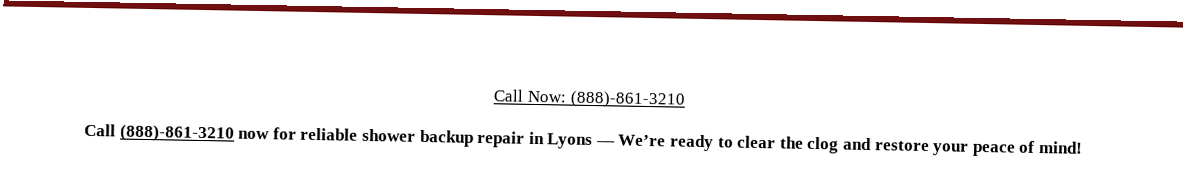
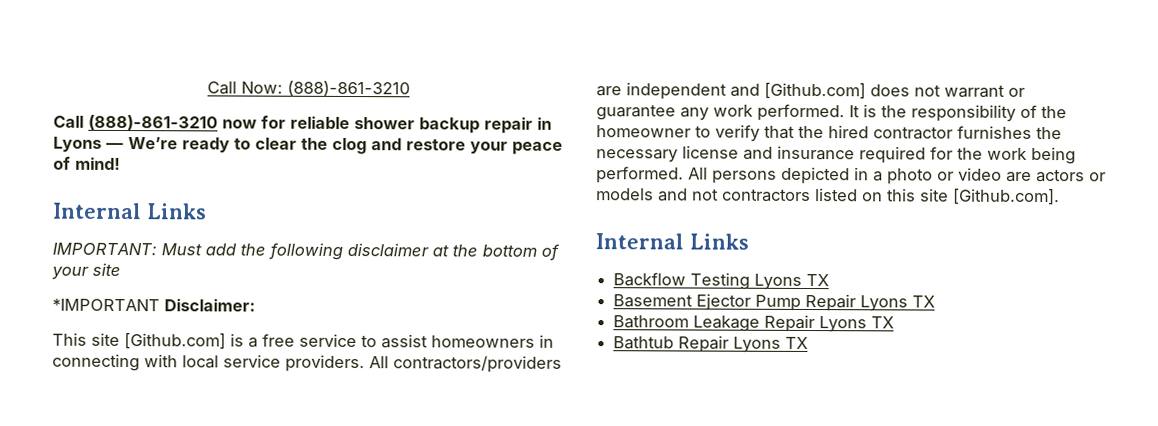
(1083, 147) none -> [52,202,207,220] [52,242,560,261] [51,262,121,280] [52,298,256,312] [52,332,554,350] [52,353,562,373] [596,82,1025,100] [596,103,1067,122] [596,124,1062,142] [596,145,1076,165] [596,166,1106,185] [596,188,1060,206] [595,233,749,250] [613,272,830,290] [613,293,936,312] [613,314,895,333] [613,335,809,353] // Internal Links // IMPORTANT: Must add the following disclaimer at the bottom of your site // *IMPORTANT Disclaimer: // This site [Github.com] is a free service to assist homeowners in connecting with local service providers. All contractors/providers are independent and [Github.com] does not warrant or guarantee any work performed. It is the responsibility of the homeowner to verify that the hired contractor furnishes the necessary license and insurance required for the work being performed. All persons depicted in a photo or video are actors or models and not contractors listed on this site [Github.com]. // Internal Links // Backflow Testing Lyons TX // Basement Ejector Pump Repair Lyons TX // Bathroom Leakage Repair Lyons TX // Bathtub Repair Lyons TX

